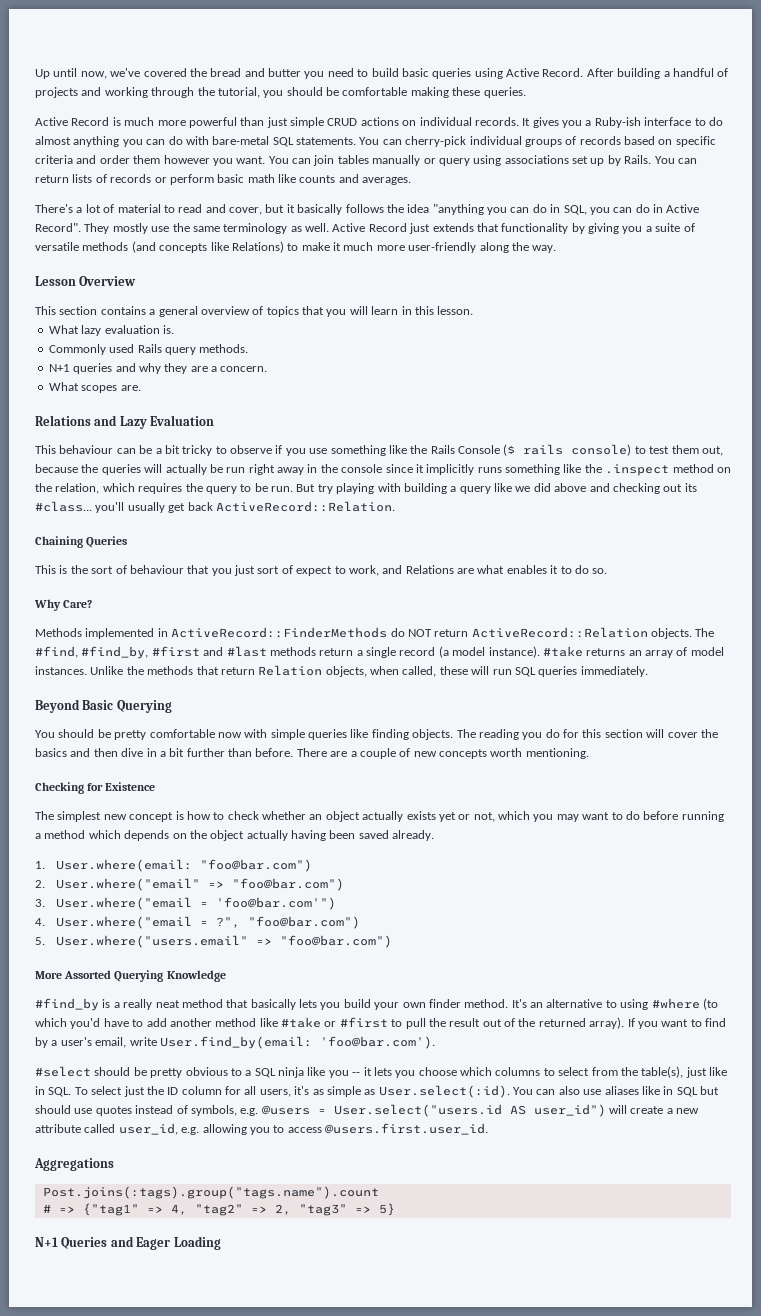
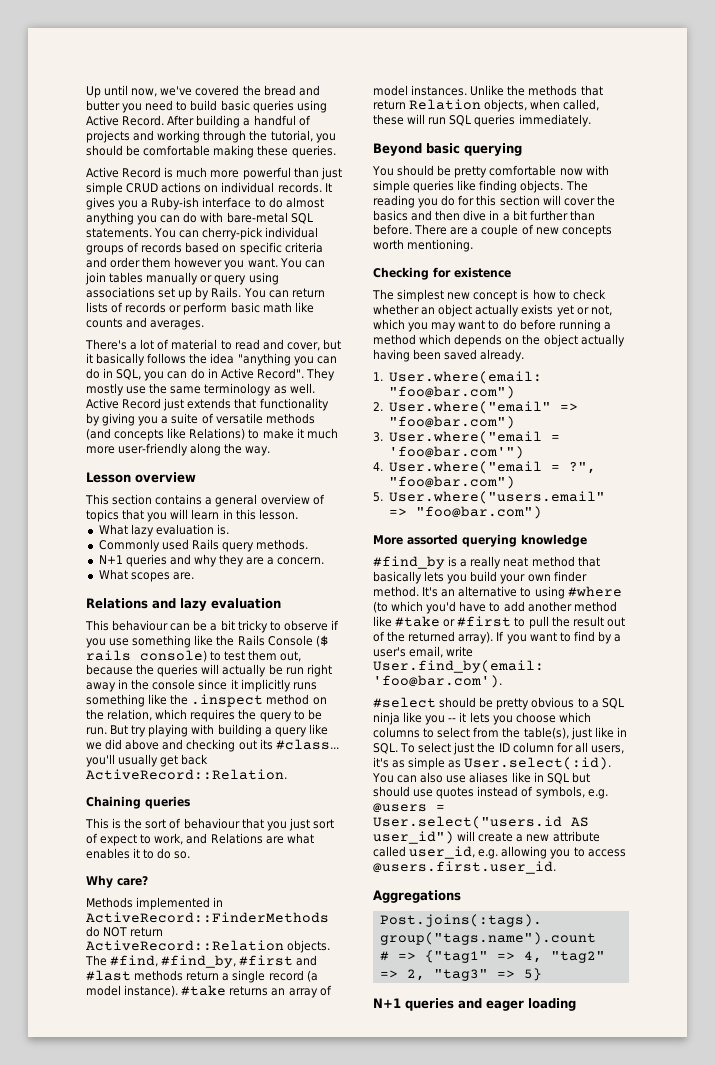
[79,276,137,286] Overview -> [135,472,196,483] overview
[119,415,215,429] Lazy Evaluation -> [180,598,281,611] lazy evaluation
[86,536,128,548] Queries -> [145,796,190,809] queries
[63,600,93,608] Care? -> [117,876,148,886] care?
[82,700,172,713] Basic Querying -> [426,143,522,156] basic querying
[105,782,156,791] Existence -> [454,267,511,278] existence
[64,970,226,982] Assorted Querying Knowledge -> [407,534,587,547] assorted querying knowledge
[61,1236,221,1250] Queries and Eager Loading -> [405,998,576,1011] queries and eager loading

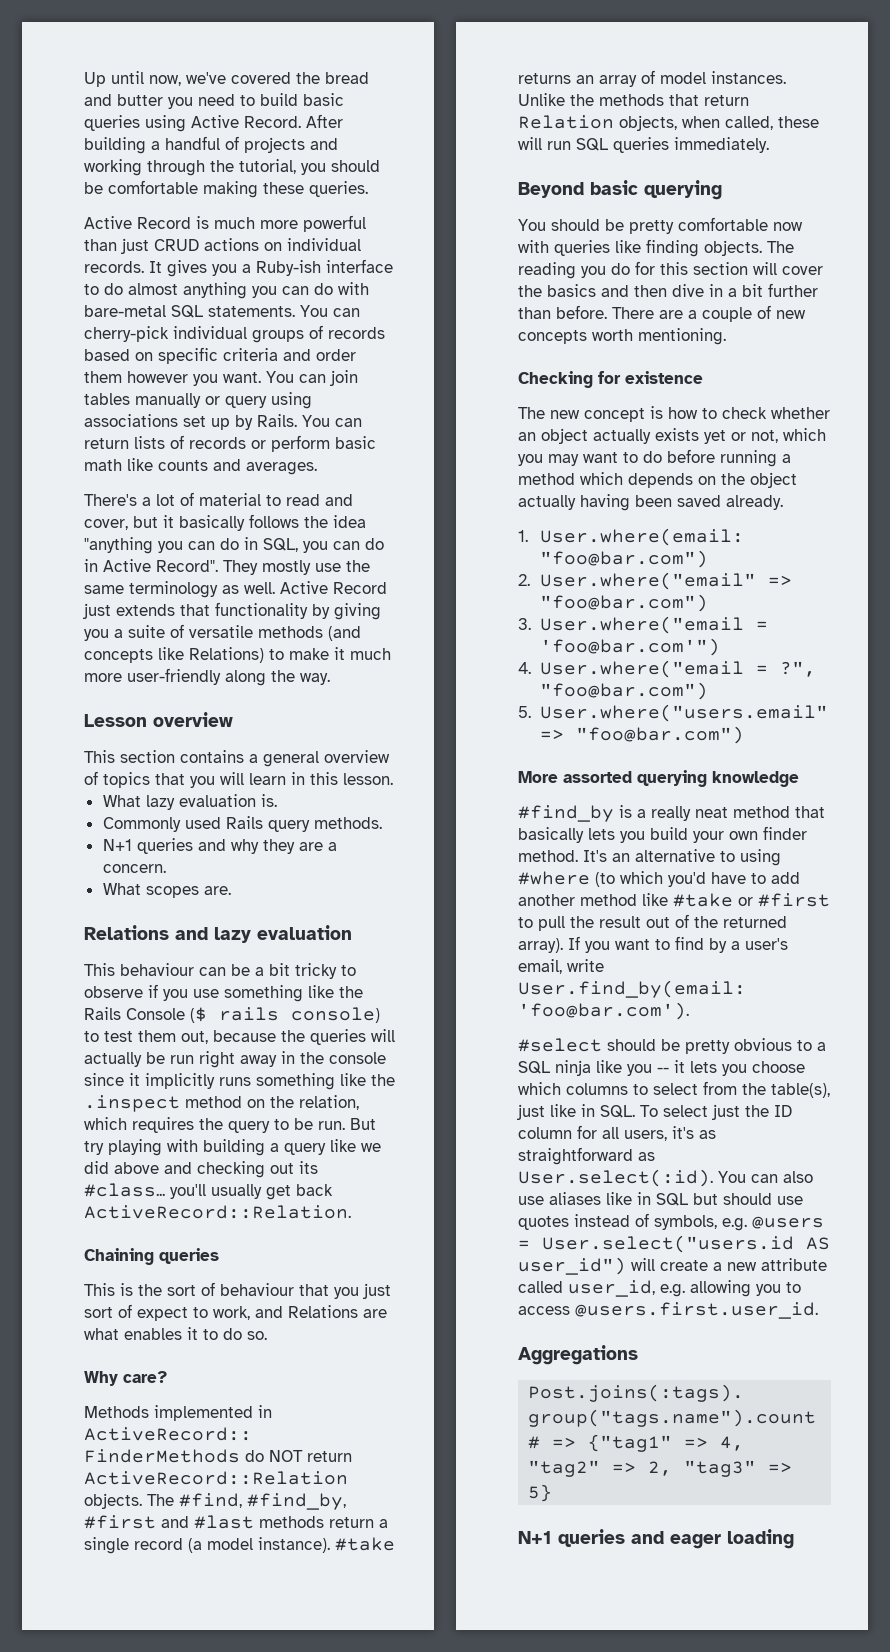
[86,182,123,195] simple -> (149, 246) none
[373,180,410,193] simple -> (549, 246) none
[397,289,445,302] simplest -> (545, 413) none
[408,757,446,770] simple -> [518,1147,633,1165] straightforward

